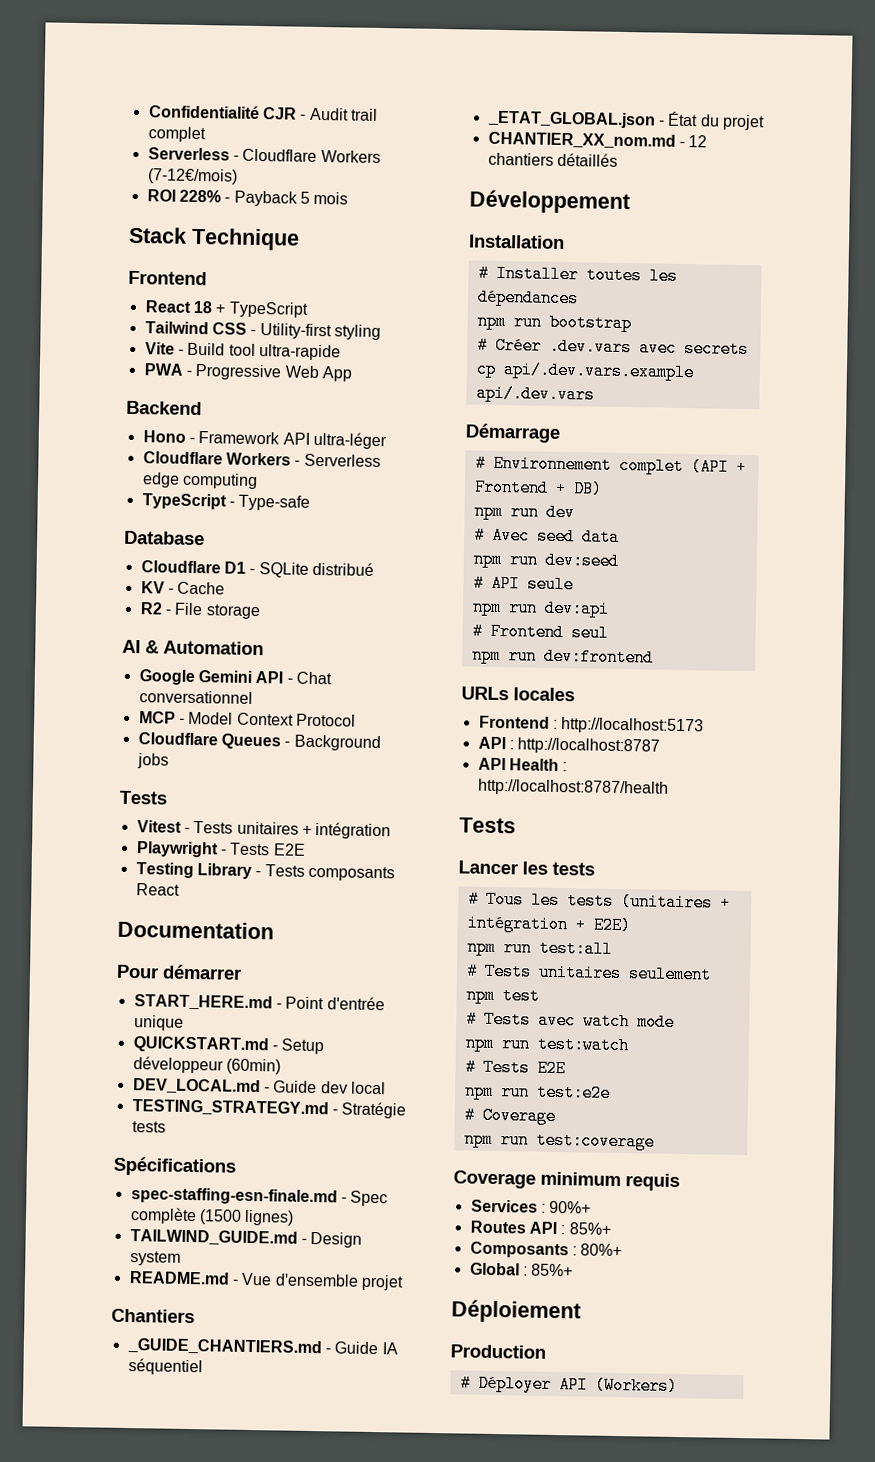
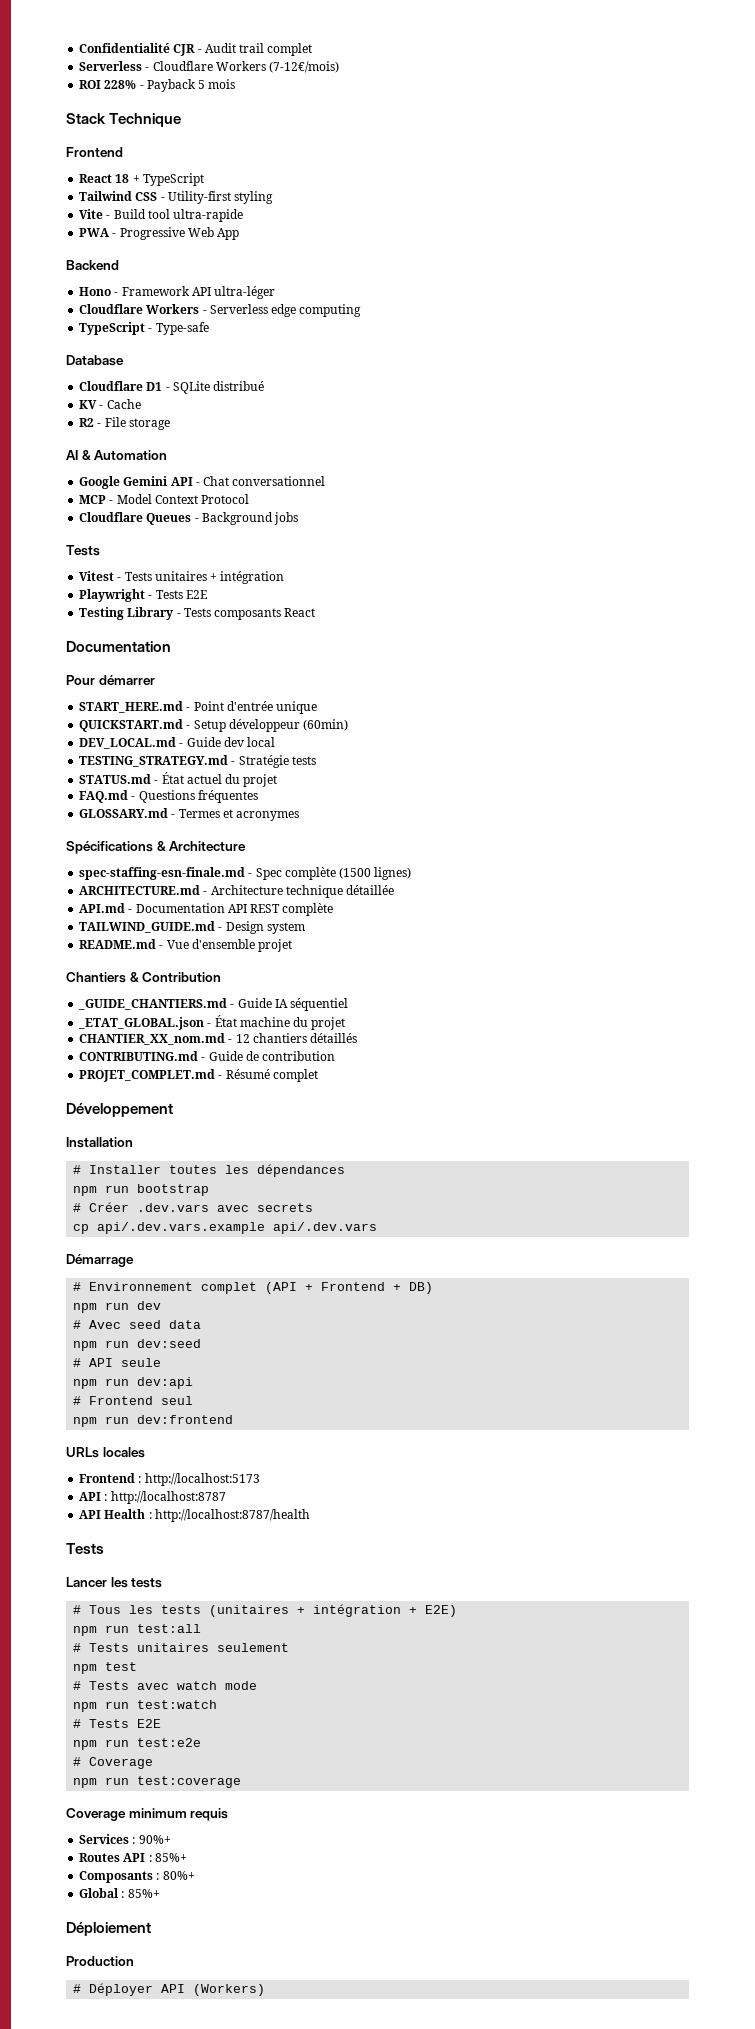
(166, 1127) none -> [79,772,278,787] [79,790,258,803] [79,808,300,821] // STATUS.md - État actuel du projet // FAQ.md - Questions fréquentes // GLOSSARY.md - Termes et acronymes
(236, 1166) none -> [156,841,247,851] & Architecture
(295, 1217) none -> [79,885,395,898] [79,903,334,916] // ARCHITECTURE.md - Architecture technique détaillée // API.md - Documentation API REST complète
(195, 1316) none -> [129,972,222,982] & Contribution
(699, 119) none -> [239,1017,290,1027] machine
(618, 159) none -> [79,1051,336,1061] [79,1069,318,1082] // CONTRIBUTING.md - Guide de contribution // PROJET_COMPLET.md - Résumé complet

